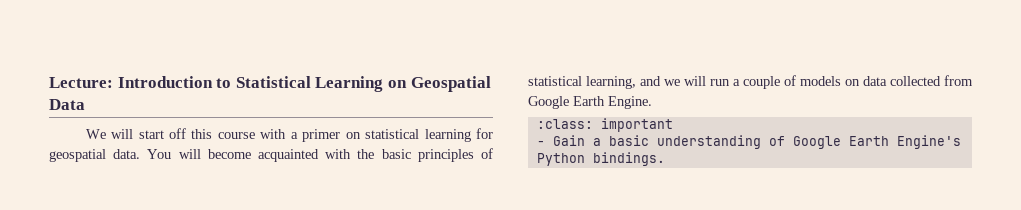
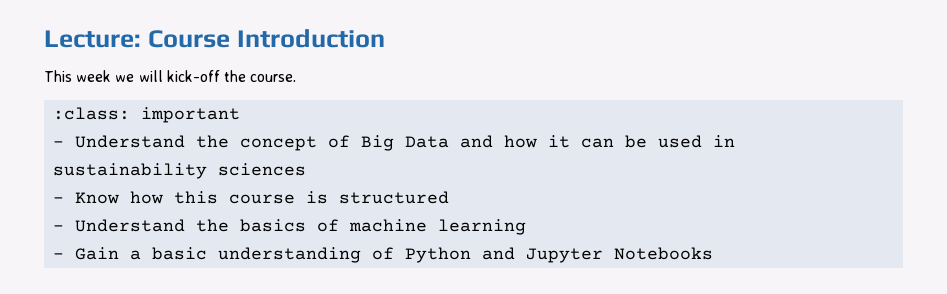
(113, 82) none -> [147,30,230,48] Course
[216,76,491,92] [49,99,85,110] [85,128,493,142] [49,148,493,162] [528,75,973,89] [528,96,652,109] [536,118,673,132] to Statistical Learning on Geospatial Data // We will start off this course with a primer on statistical learning for geospatial data. You will become acquainted with the basic principles of statistical learning, and we will run a couple of models on data collected from Google Earth Engine. // :class: important -> [44,70,297,82] [53,107,241,123] [53,135,736,151] [53,163,307,179] [53,191,450,204] [53,219,527,235] // This week we will kick-off the course. // :class: important // - Understand the concept of Big Data and how it can be used in sustainability sciences // - Know how this course is structured // - Understand the basics of machine learning
[792,135,961,149] [536,152,665,166] Google Earth Engine's Python bindings. -> [405,247,714,263] Python and Jupyter Notebooks

